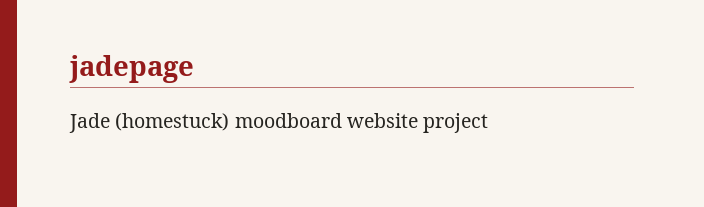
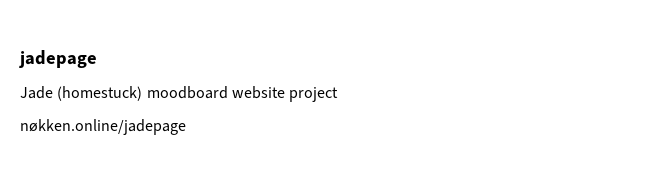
(489, 123) none -> [20,119,186,135] // nøkken.online/jadepage

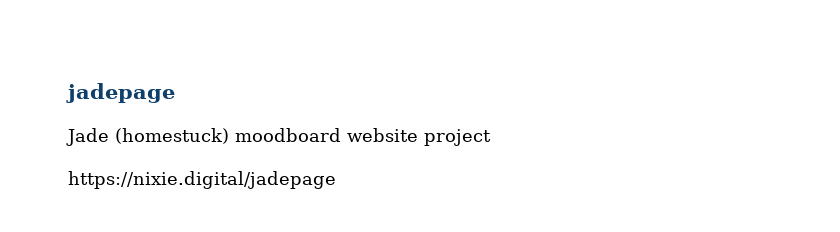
[20,119,186,135] nøkken.online/jadepage -> [68,171,336,189] https://nixie.digital/jadepage

